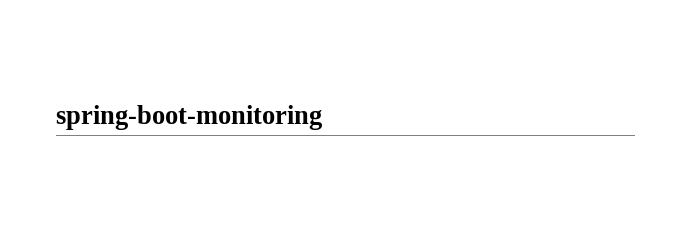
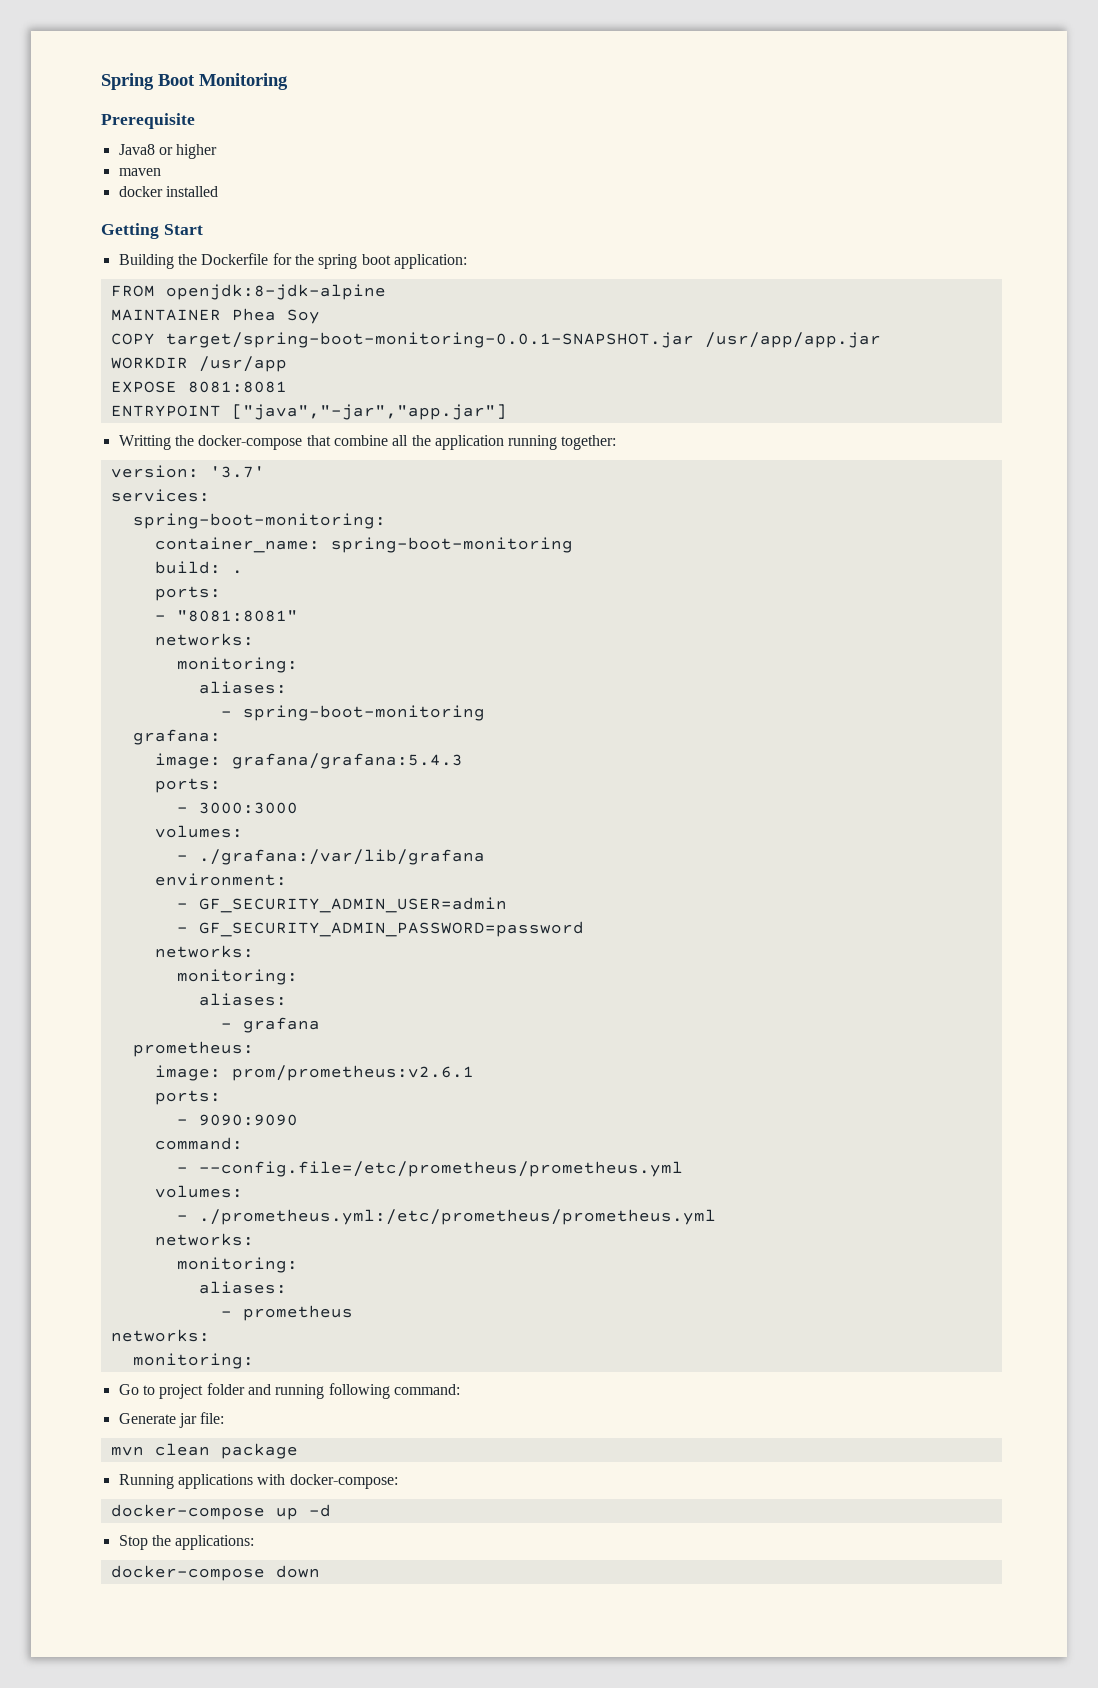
[56,105,322,130] spring-boot-monitoring -> [101,73,288,90] [101,113,195,129] [118,144,218,159] [118,168,161,176] [118,186,218,197] [101,223,203,239] [118,253,467,269] [110,284,386,300] [110,308,320,324] [110,332,881,348] [110,356,287,372] [110,381,287,393] [110,404,507,420] [118,435,617,450] [110,465,265,478] [110,489,210,502] [132,513,386,529] [154,537,573,553] [154,561,243,574] [154,586,221,601] [154,610,298,622] [154,633,254,646] [176,657,298,673] [198,681,287,694] [220,705,485,721] [132,729,221,745] [154,753,463,769] [154,778,221,793] [176,802,298,814] [154,825,243,838] [176,849,485,865] [154,873,287,886] [176,897,507,913] [176,921,584,937] [154,945,254,958] [176,969,298,985] [198,993,287,1006] [220,1017,320,1033] [132,1041,254,1057] [154,1065,474,1081] [154,1090,221,1105] [176,1114,298,1126] [154,1137,243,1150] [176,1161,683,1177] [154,1185,243,1198] [176,1209,716,1225] [154,1233,254,1246] [176,1257,298,1273] [198,1281,287,1294] [220,1305,353,1321] [110,1329,210,1342] [132,1353,254,1369] [118,1383,460,1399] [118,1412,225,1428] [110,1443,298,1459] [118,1474,398,1489] [110,1504,331,1520] [118,1535,255,1550] [110,1565,320,1581] Spring Boot Monitoring // Prerequisite // Java8 or higher // maven // docker installed // Getting Start // Building the Dockerfile for the spring boot application: // FROM openjdk:8-jdk-alpine // MAINTAINER Phea Soy // COPY target/spring-boot-monitoring-0.0.1-SNAPSHOT.jar /usr/app/app.jar // WORKDIR /usr/app // EXPOSE 8081:8081 // ENTRYPOINT ["java","-jar","app.jar"] // Writting the docker-compose that combine all the application running together: // version: '3.7' // services: // spring-boot-monitoring: // container_name: spring-boot-monitoring // build: . // ports: // - "8081:8081" // networks: // monitoring: // aliases: // - spring-boot-monitoring // grafana: // image: grafana/grafana:5.4.3 // ports: // - 3000:3000 // volumes: // - ./grafana:/var/lib/grafana // environment: // - GF_SECURITY_ADMIN_USER=admin // - GF_SECURITY_ADMIN_PASSWORD=password // networks: // monitoring: // aliases: // - grafana // prometheus: // image: prom/prometheus:v2.6.1 // ports: // - 9090:9090 // command: // - --config.file=/etc/prometheus/prometheus.yml // volumes: // - ./prometheus.yml:/etc/prometheus/prometheus.yml // networks: // monitoring: // aliases: // - prometheus // networks: // monitoring: // Go to project folder and running following command: // Generate jar file: // mvn clean package // Running applications with docker-compose: // docker-compose up -d // Stop the applications: // docker-compose down

